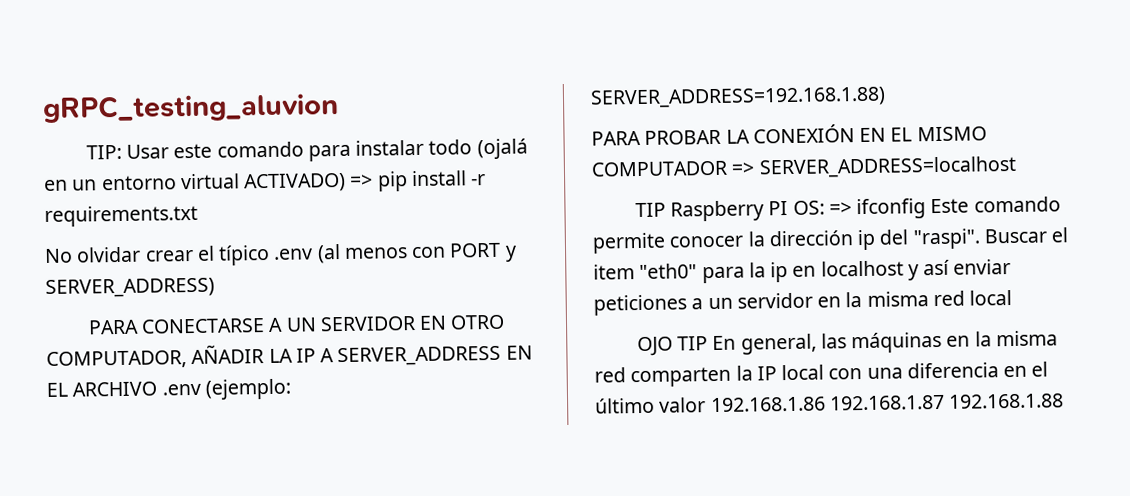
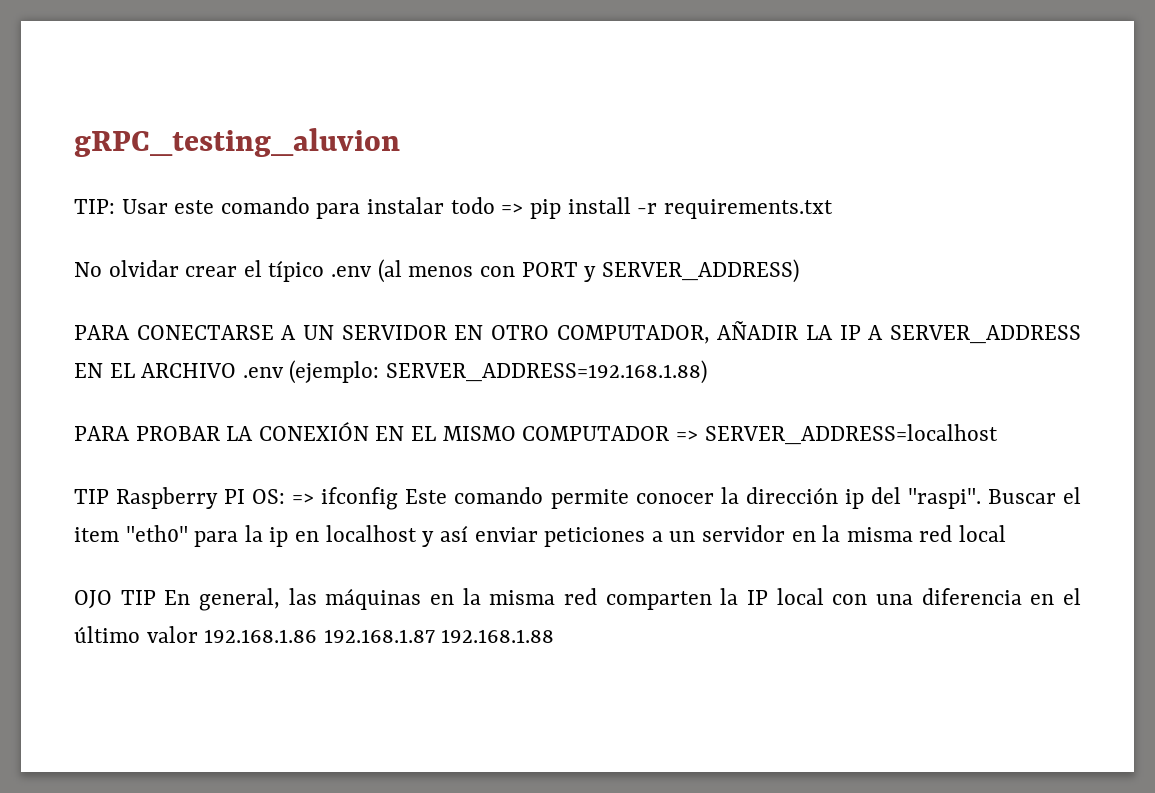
[476,138,528,160] [44,172,347,193] (ojalá en un entorno virtual ACTIVADO) -> (495, 205) none

